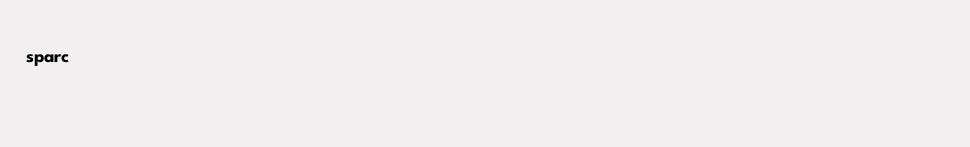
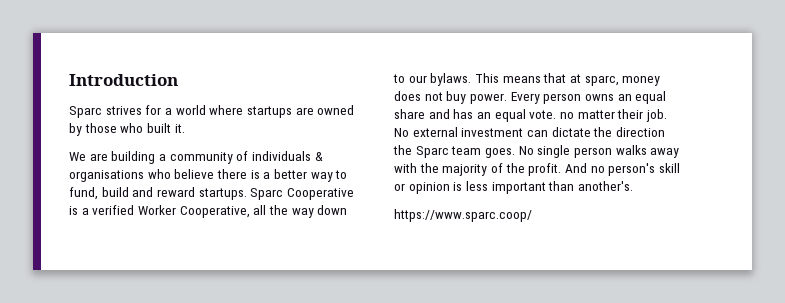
[26,54,69,66] sparc -> [69,74,178,86] [69,105,355,118] [69,123,185,136] [69,151,323,164] [69,169,348,182] [69,187,354,200] [69,205,348,218] [393,73,661,86] [394,91,667,104] [394,109,667,122] [394,127,665,137] [393,145,680,158] [394,163,680,176] [394,181,633,194] [394,209,532,222] Introduction // Sparc strives for a world where startups are owned by those who built it. // We are building a community of individuals & organisations who believe there is a better way to fund, build and reward startups. Sparc Cooperative is a verified Worker Cooperative, all the way down to our bylaws. This means that at sparc, money does not buy power. Every person owns an equal share and has an equal vote. no matter their job. No external investment can dictate the direction the Sparc team goes. No single person walks away with the majority of the profit. And no person's skill or opinion is less important than another's. // https://www.sparc.coop/

